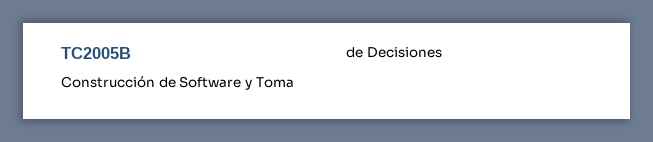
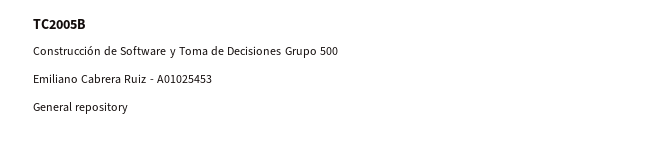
(442, 52) none -> [284,47,338,58] [33,74,212,84] [33,102,129,114] Grupo 500 // Emiliano Cabrera Ruiz - A01025453 // General repository

